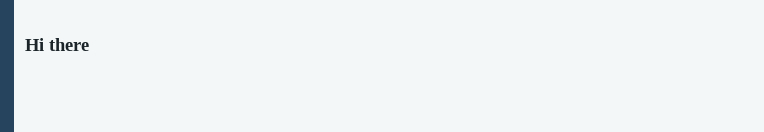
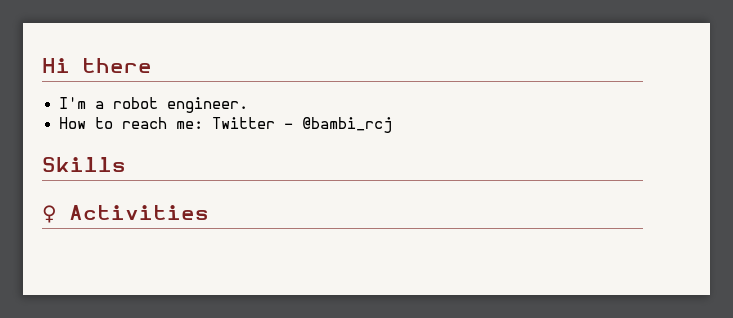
(89, 44) none -> [58,97,248,113] [58,117,392,133] [42,157,126,172] [42,205,209,223] // I'm a robot engineer. // How to reach me: Twitter - @bambi_rcj // Skills // ♀ Activities

